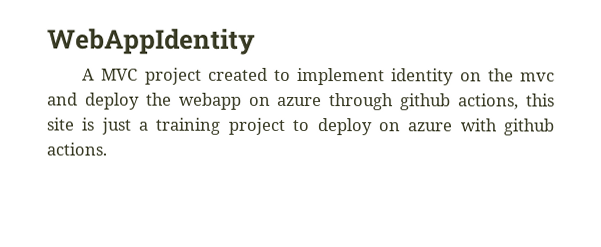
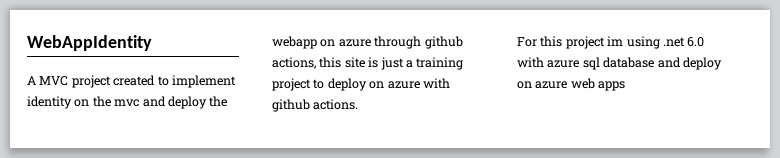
(107, 149) none -> [517,36,705,49] [517,57,722,70] [517,78,626,91] // For this project im using .net 6.0 with azure sql database and deploy on azure web apps

